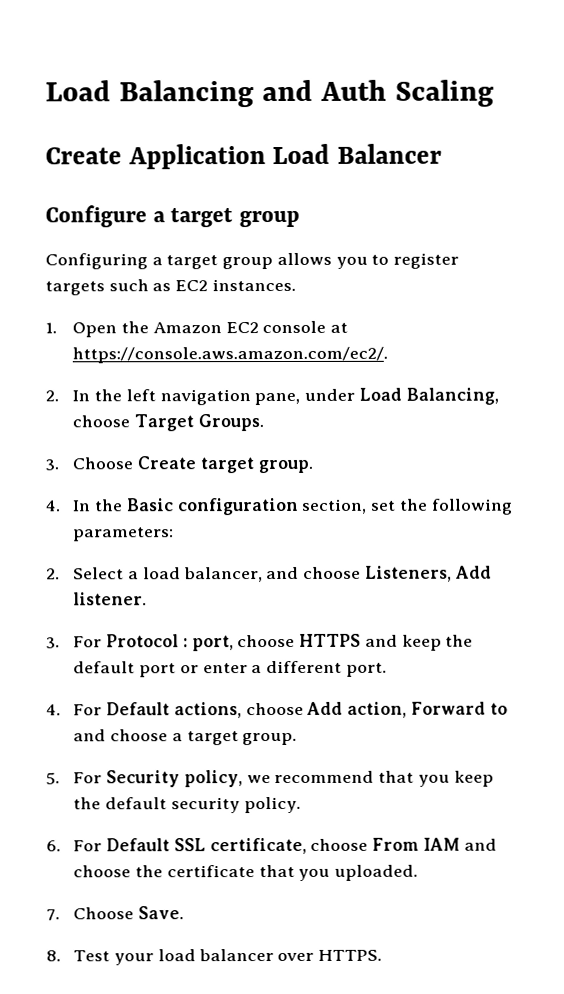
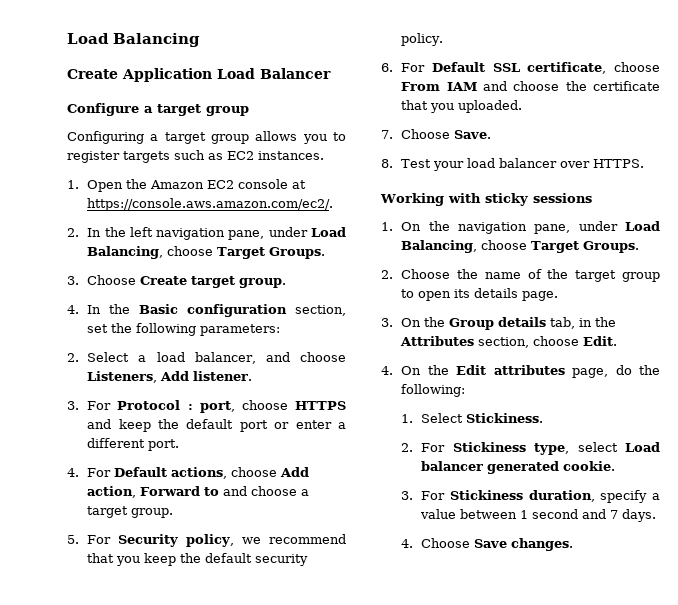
[261,79,494,107] and Auth Scaling -> (200, 40) none
(383, 955) none -> [380,193,592,206] [381,221,660,234] [401,240,640,253] [381,269,660,282] [401,288,559,301] [381,317,617,330] [400,336,618,348] [381,365,660,378] [401,384,466,397] [401,413,544,423] [401,442,660,455] [421,461,616,474] [401,490,660,503] [420,509,657,522] [401,538,574,551] // Working with sticky sessions // 1. On the navigation pane, under Load Balancing, choose Target Groups. // 2. Choose the name of the target group to open its details page. // 3. On the Group details tab, in the Attributes section, choose Edit. // 4. On the Edit attributes page, do the following: // 1. Select Stickiness. // 2. For Stickiness type, select Load balancer generated cookie. // 3. For Stickiness duration, specify a value between 1 second and 7 days. // 4. Choose Save changes.

